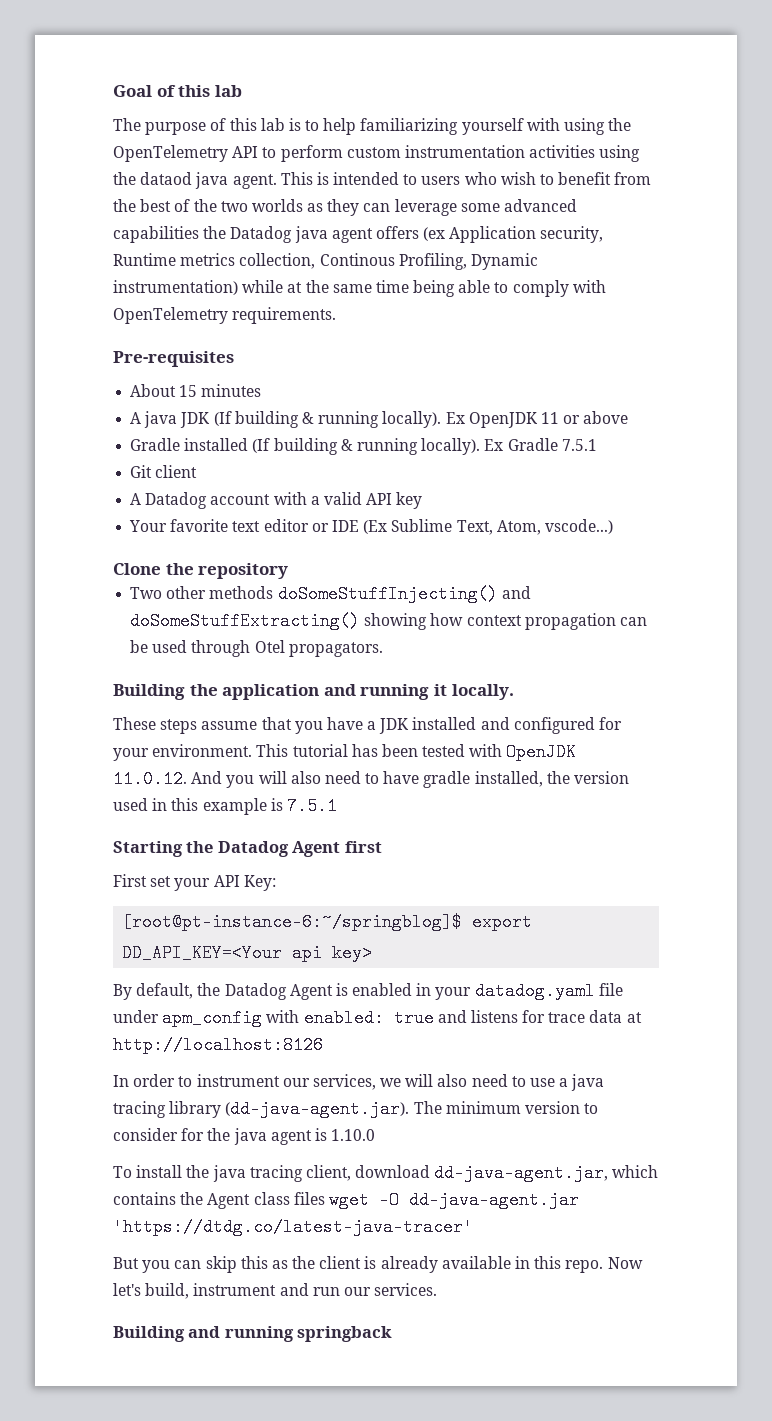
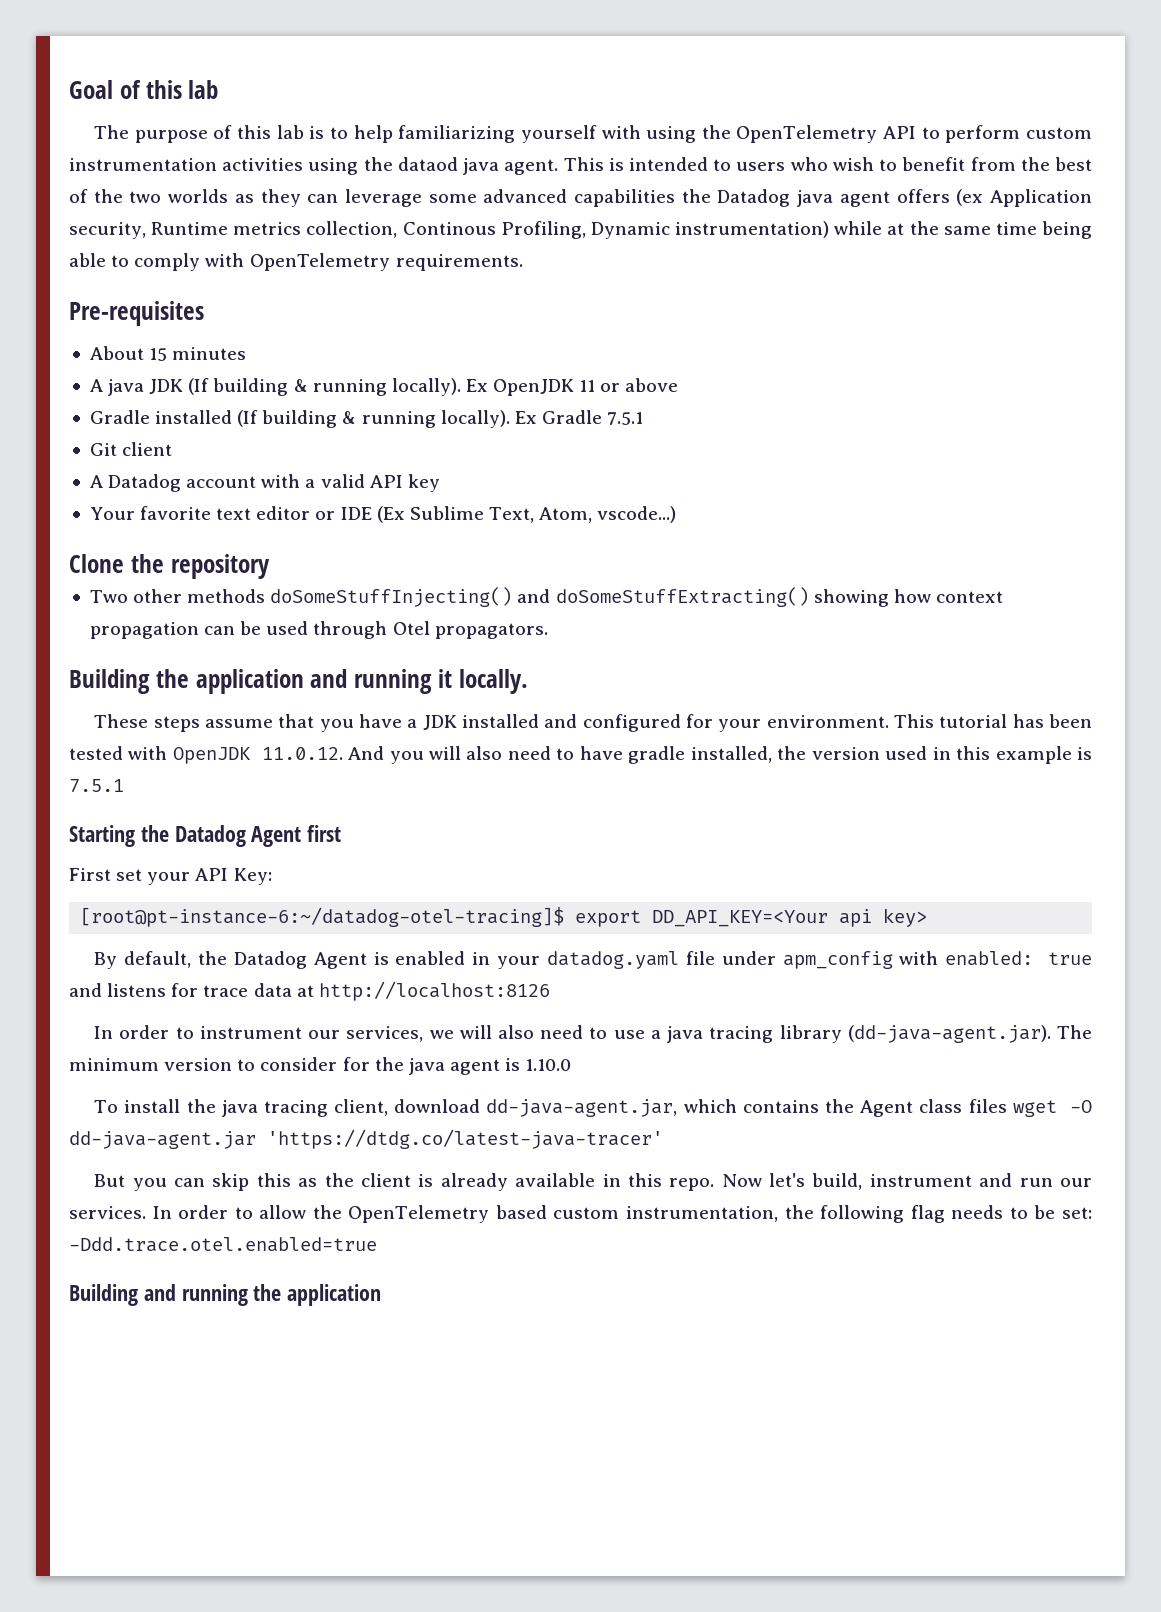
[122,913,463,931] [root@pt-instance-6:~/springblog]$ -> [80,907,565,927] [root@pt-instance-6:~/datadog-otel-tracing]$
(438, 1289) none -> [152,1205,1092,1223] [69,1237,377,1252] In order to allow the OpenTelemetry based custom instrumentation, the following flag needs to be set: -Ddd.trace.otel.enabled=true
[297,1326,393,1342] springback -> [253,1284,382,1306] the application

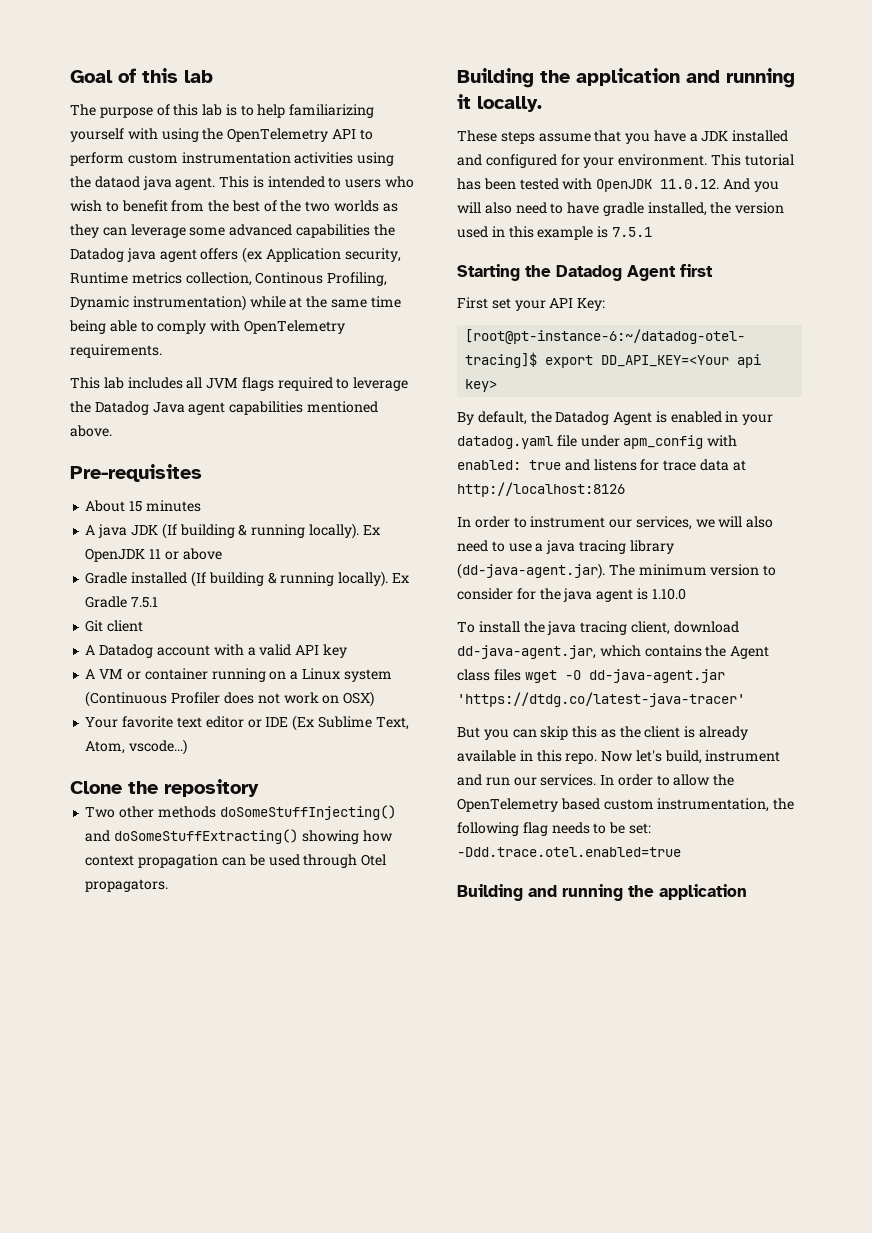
(523, 262) none -> [70,377,409,391] [70,401,378,415] [70,425,112,437] // This lab includes all JVM flags required to leverage the Datadog Java agent capabilities mentioned above.
(440, 483) none -> [85,668,392,682] [85,691,375,707] // A VM or container running on a Linux system (Continuous Profiler does not work on OSX)

